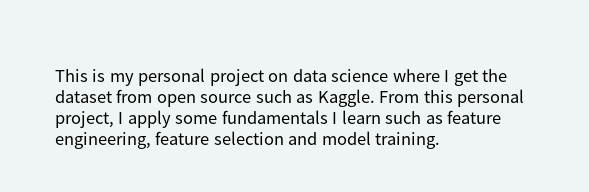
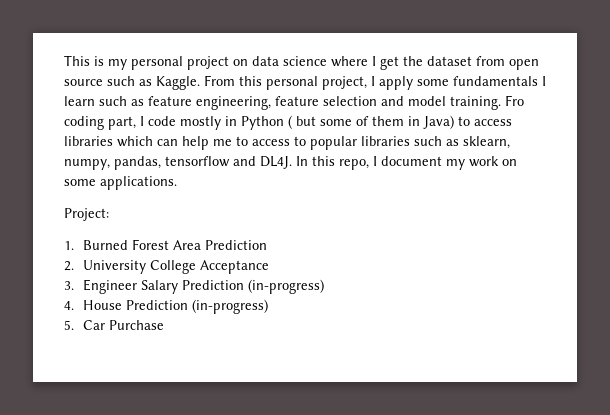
(441, 140) none -> [505,95,524,106] [64,115,512,130] [64,136,510,150] [64,156,517,170] [64,176,177,190] [64,208,109,221] [64,239,268,250] [64,260,270,274] [64,279,325,294] [64,299,269,314] [64,320,165,330] Fro coding part, I code mostly in Python ( but some of them in Java) to access libraries which can help me to access to popular libraries such as sklearn, numpy, pandas, tensorflow and DL4J. In this repo, I document my work on some applications. // Project: // 1. Burned Forest Area Prediction // 2. University College Acceptance // 3. Engineer Salary Prediction (in-progress) // 4. House Prediction (in-progress) // 5. Car Purchase

